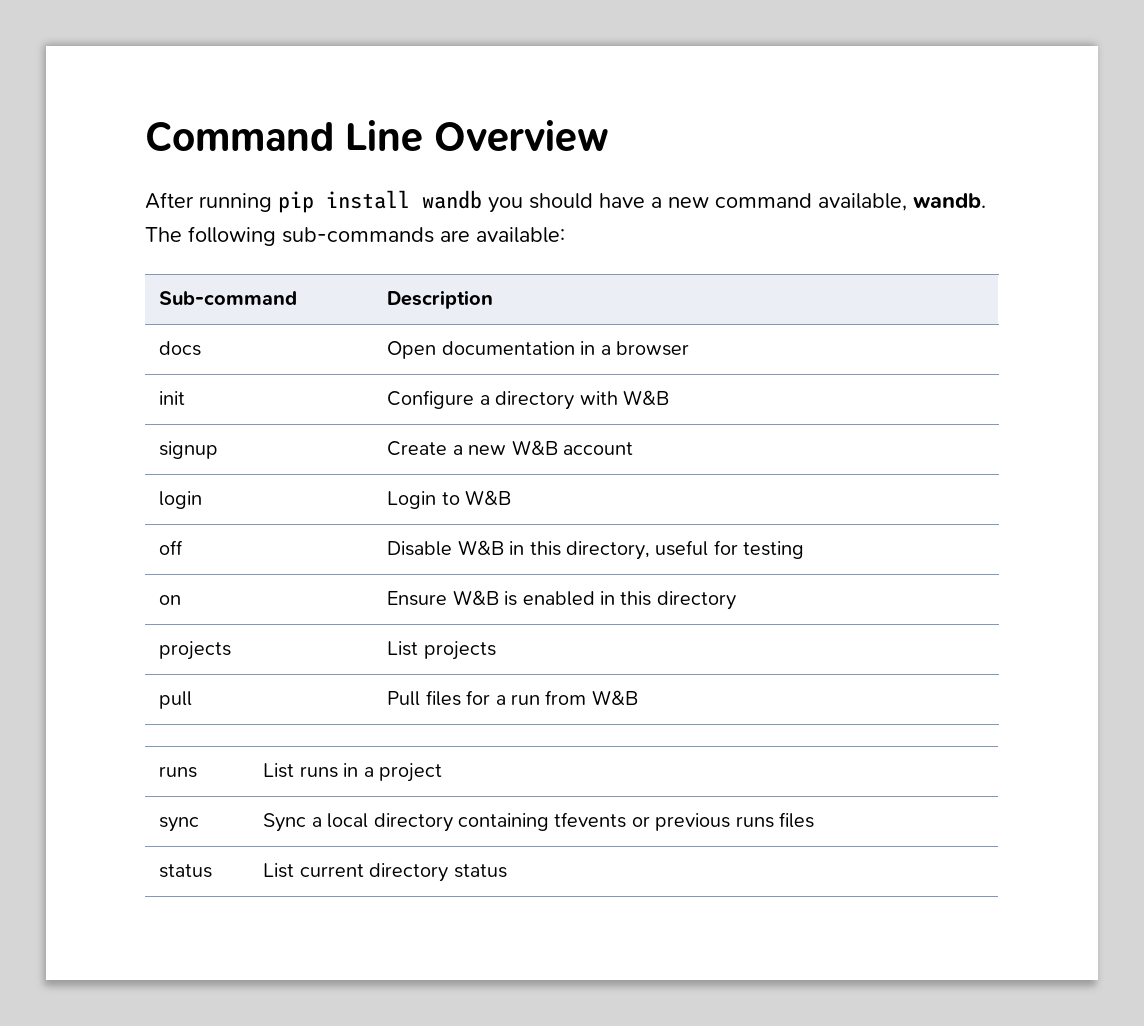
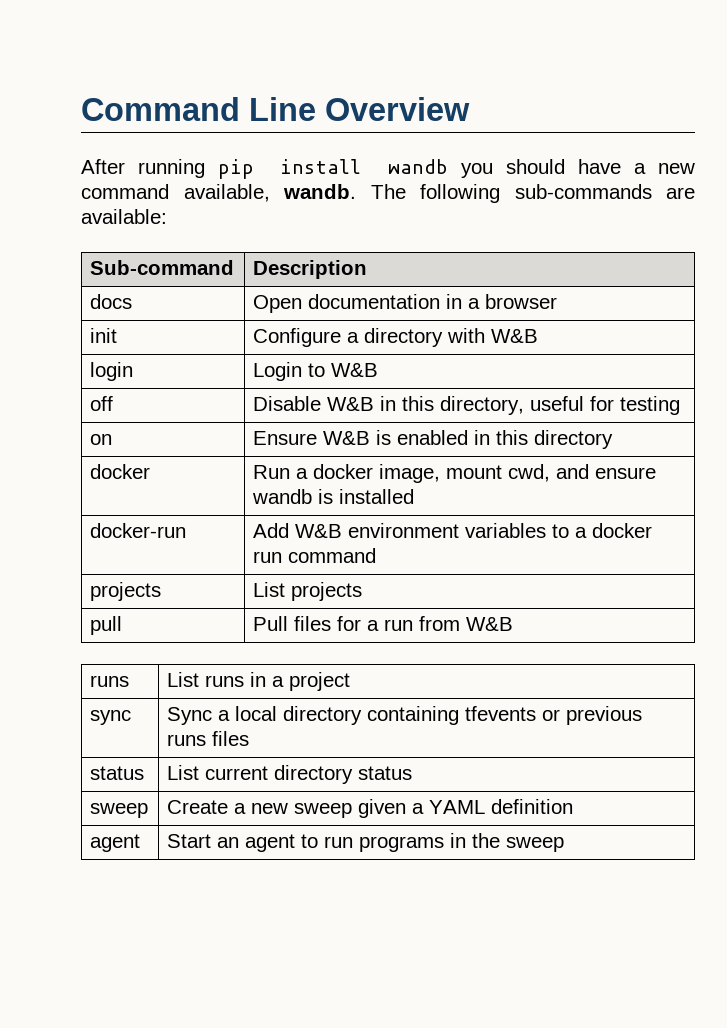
[159,441,219,459] [387,440,633,456] // signup | Create a new W&B account -> (539, 336) none
(736, 600) none -> [90,464,151,479] [253,464,657,483] [252,489,415,504] [90,523,187,538] [253,523,653,538] [253,548,377,563] // docker | Run a docker image, mount cwd, and ensure wandb is installed // docker-run | Add W&B environment variables to a docker run command
(507, 871) none -> [90,803,149,818] [167,799,574,818] [90,834,141,852] [167,833,565,852] // sweep | Create a new sweep given a YAML definition // agent | Start an agent to run programs in the sweep

